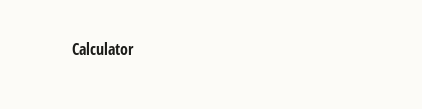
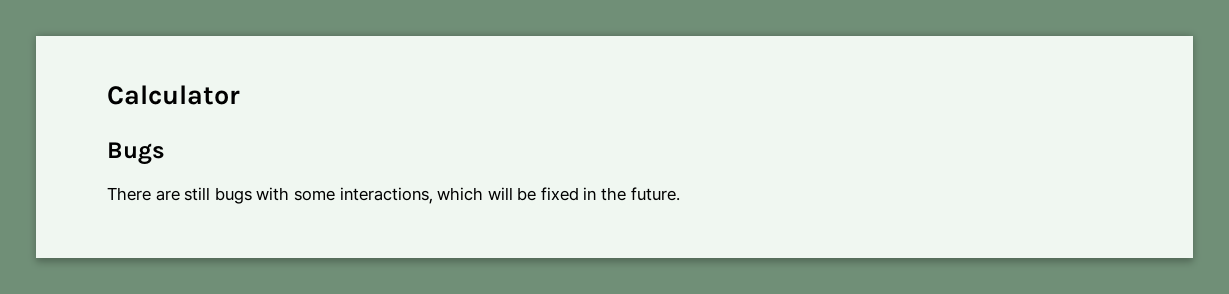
(134, 48) none -> [107,142,165,165] [107,187,680,204] // Bugs // There are still bugs with some interactions, which will be fixed in the future.

